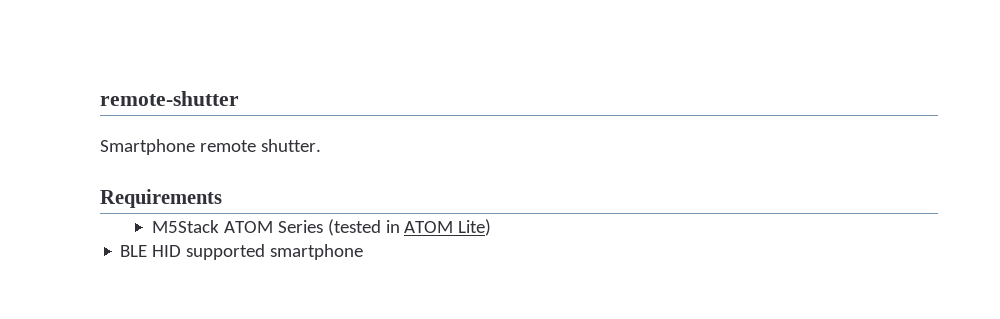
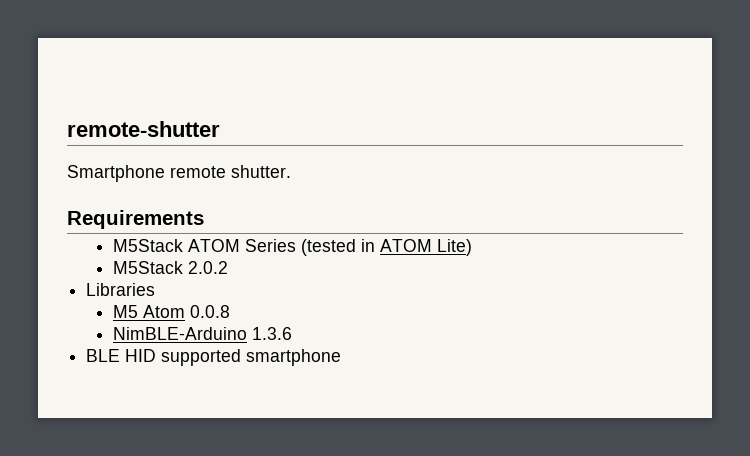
(492, 227) none -> [113,261,229,274] [86,283,156,296] [113,305,231,318] [113,327,293,340] // M5Stack 2.0.2 // Libraries // M5 Atom 0.0.8 // NimBLE-Arduino 1.3.6

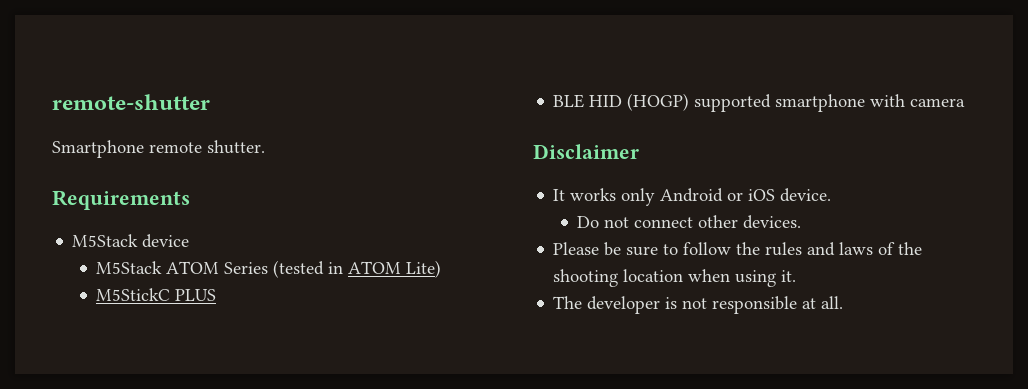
(204, 219) none -> [72,234,190,248] // M5Stack device
[113,261,229,274] [86,283,156,296] [113,305,231,318] [113,327,293,340] M5Stack 2.0.2 // Libraries // M5 Atom 0.0.8 // NimBLE-Arduino 1.3.6 -> [96,288,217,301] M5StickC PLUS
(157, 355) none -> [627,93,690,111] (HOGP)
(342, 357) none -> [870,94,966,107] [533,144,639,159] [553,188,832,206] [577,215,802,229] [553,242,923,256] [553,269,797,287] [553,296,844,314] with camera // Disclaimer // It works only Android or iOS device. // Do not connect other devices. // Please be sure to follow the rules and laws of the shooting location when using it. // The developer is not responsible at all.

